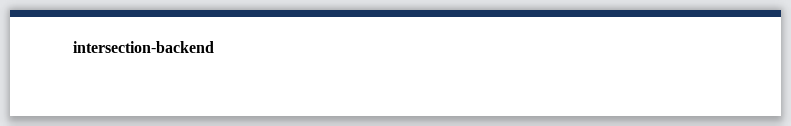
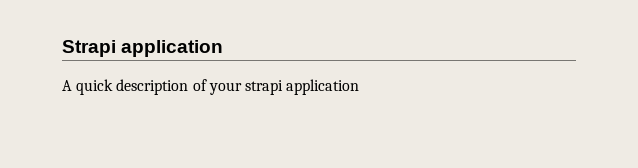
[73,41,214,53] intersection-backend -> [62,40,224,57] [62,79,360,95] Strapi application // A quick description of your strapi application

